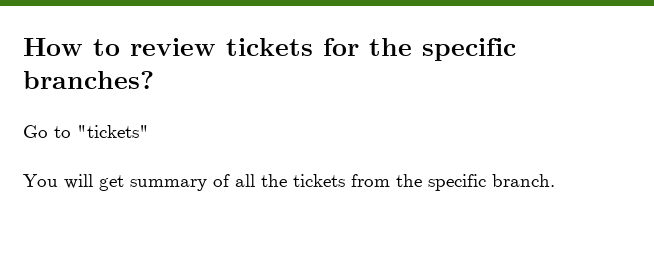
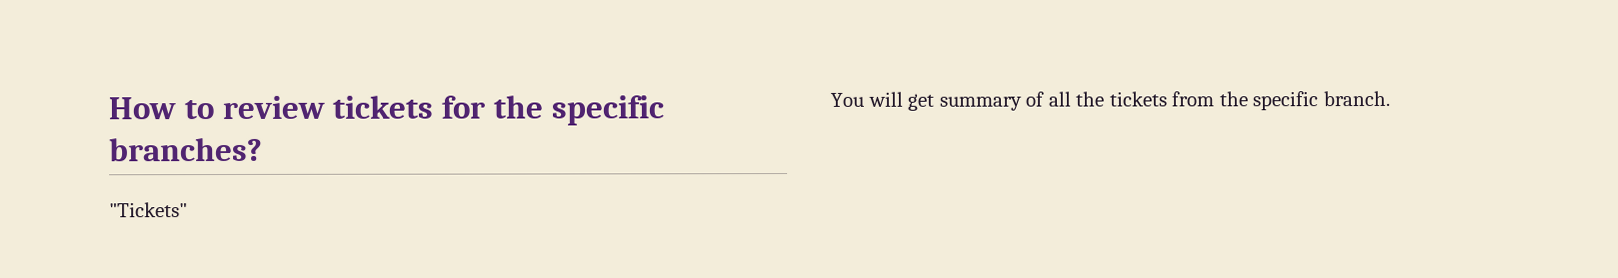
[23,125,149,138] Go to "tickets" -> [109,202,188,218] "Tickets"

